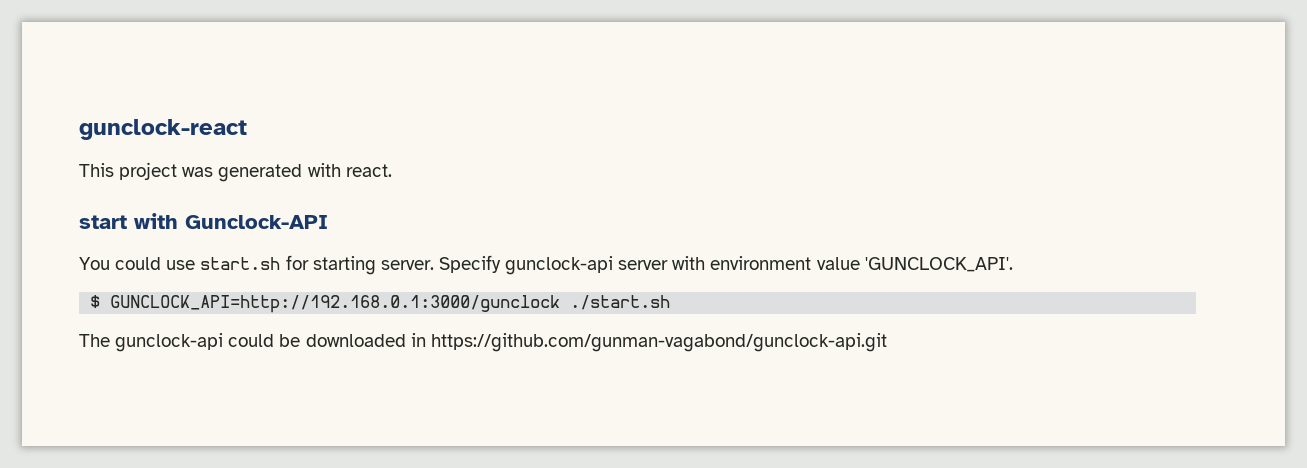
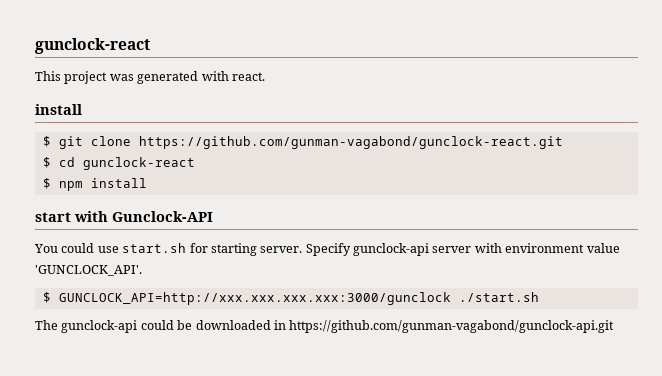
(392, 170) none -> [35,104,82,115] [42,136,563,149] [42,157,195,170] [42,178,147,191] // install // $ git clone https://github.com/gunman-vagabond/gunclock-react.git // $ cd gunclock-react // $ npm install
[110,295,561,313] GUNCLOCK_API=http://192.168.0.1:3000/gunclock -> [58,292,451,305] GUNCLOCK_API=http://xxx.xxx.xxx.xxx:3000/gunclock

